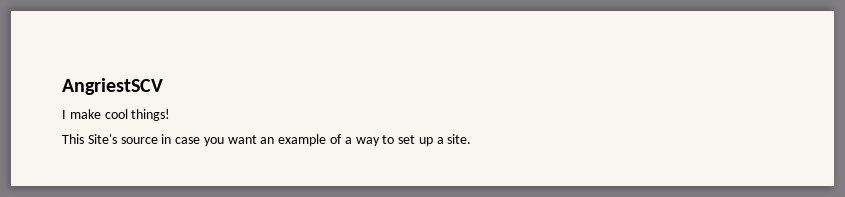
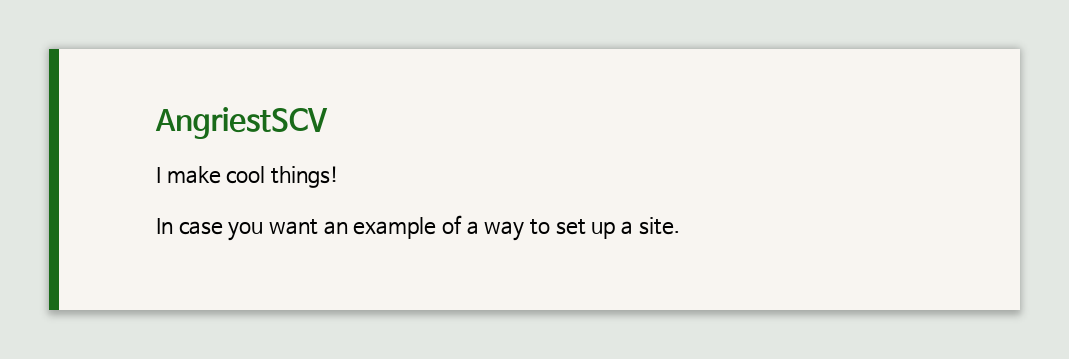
[62,134,172,144] This Site's source in -> [156,218,173,234] In

